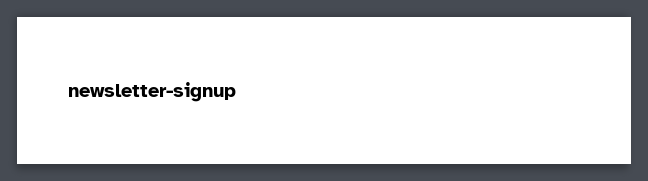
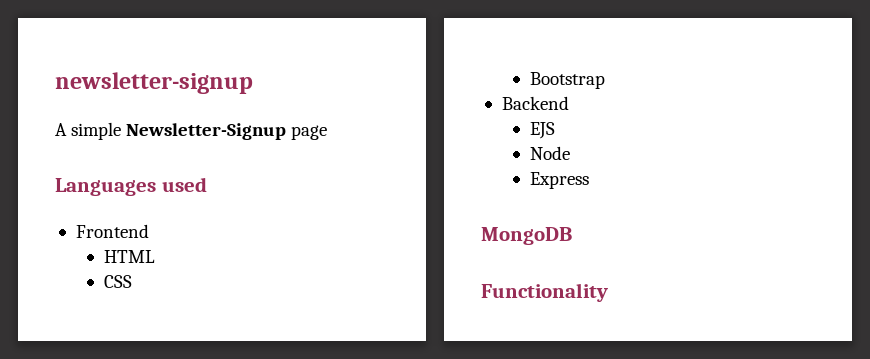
(236, 92) none -> [55,122,328,140] [55,177,207,196] [75,224,149,238] [104,250,156,263] [104,275,133,288] [530,72,606,89] [501,96,569,110] [530,122,556,139] [530,146,571,160] [530,172,590,189] [481,227,572,245] [481,283,608,302] // A simple Newsletter-Signup page // Languages used // Frontend // HTML // CSS // Bootstrap // Backend // EJS // Node // Express // MongoDB // Functionality

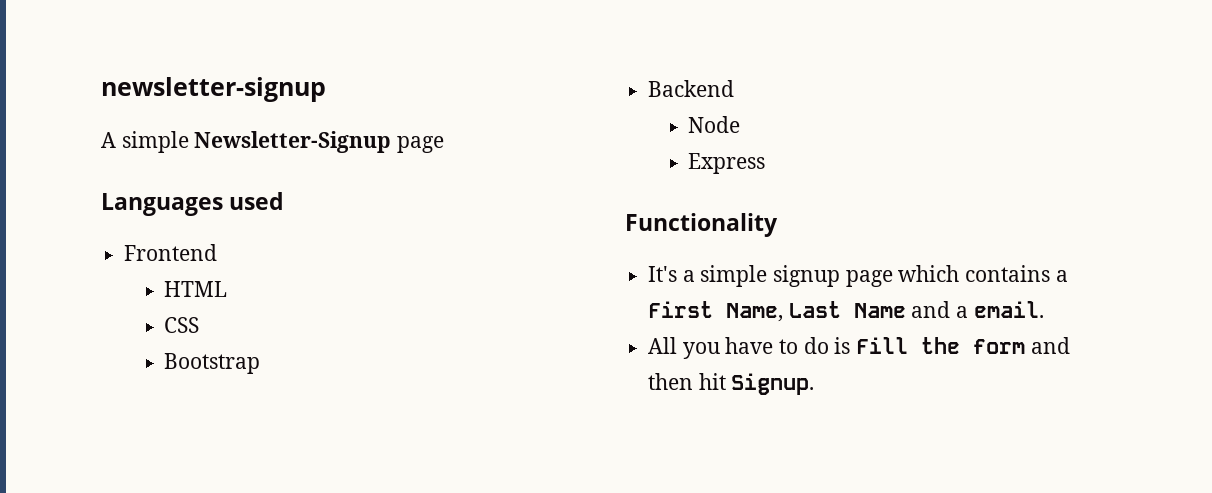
[530,122,556,139] // EJS -> (735, 88) none
[481,227,572,245] [481,283,608,302] MongoDB // Functionality -> [625,213,778,237] [648,265,1068,287] [648,301,1044,322] [648,337,1070,359] [648,373,815,395] Functionality // It's a simple signup page which contains a First Name, Last Name and a email. // All you have to do is Fill the form and then hit Signup.

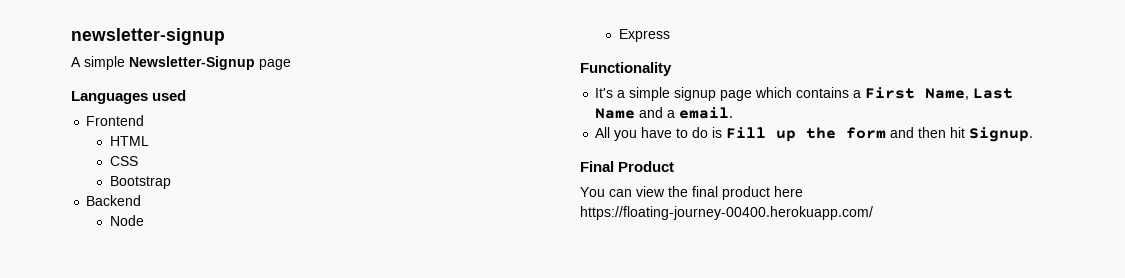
(909, 345) none -> [776,130,797,142] up
(815, 384) none -> [580,161,675,172] [580,186,803,200] [580,206,873,220] // Final Product // You can view the final product here https://floating-journey-00400.herokuapp.com/

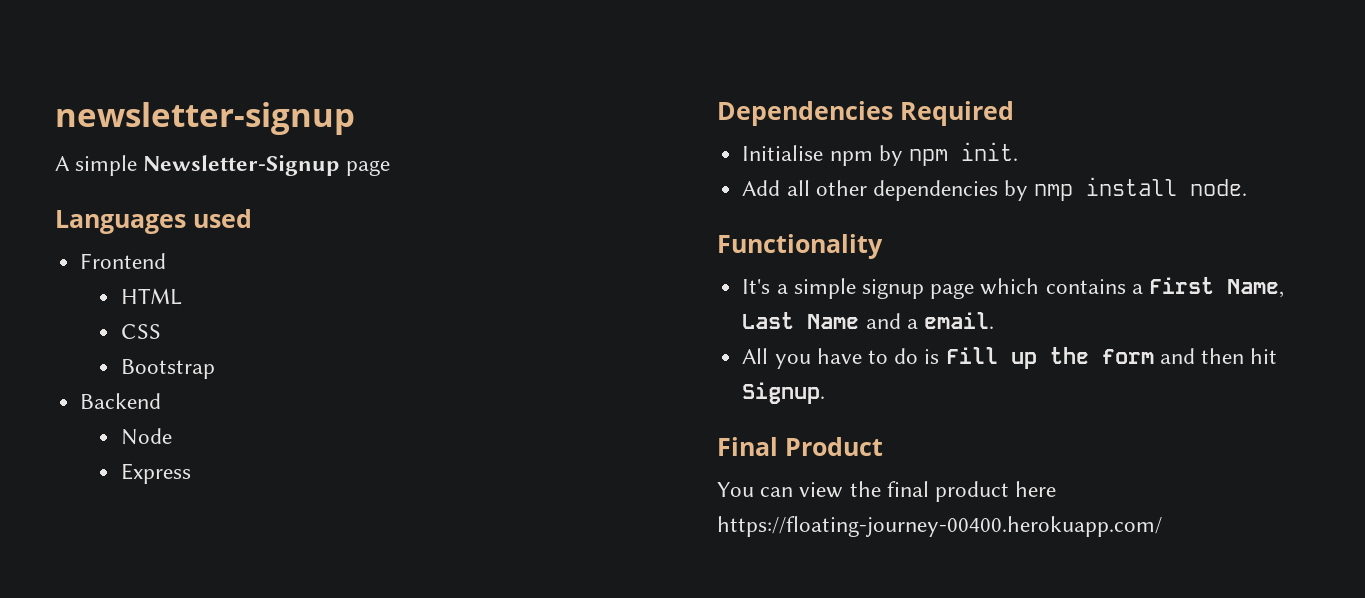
(670, 35) none -> [717,101,1014,126] [742,142,1018,166] [742,177,1248,201] // Dependencies Required // Initialise npm by npm init. // Add all other dependencies by nmp install node.

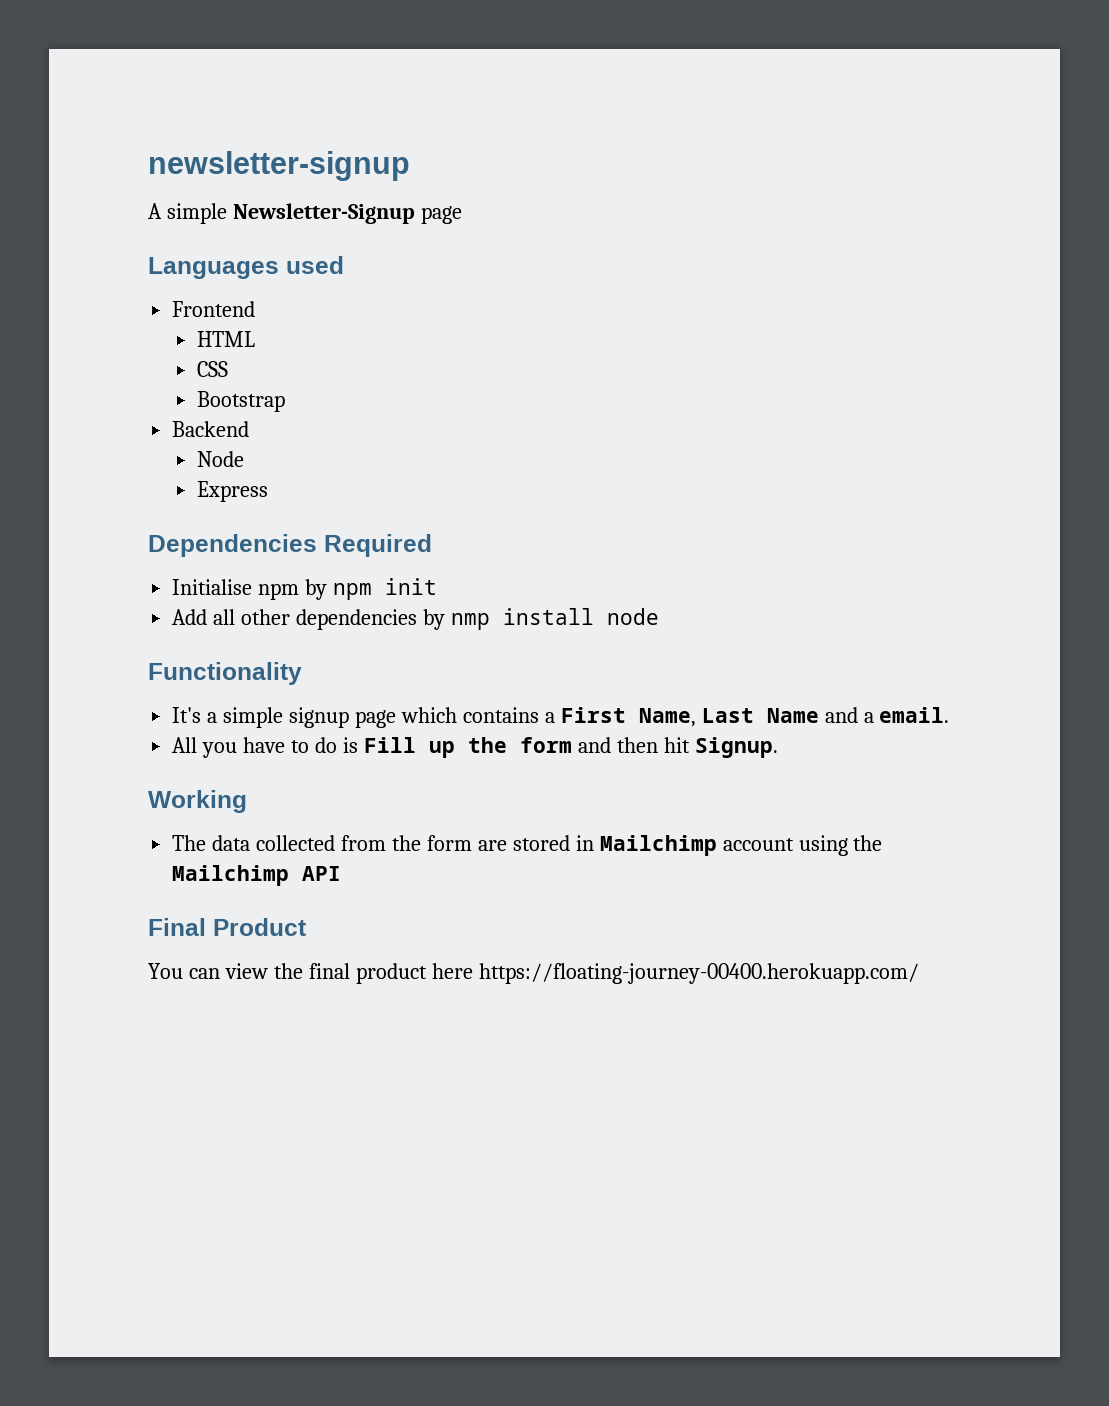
[960,142,1018,161] init. -> [385,578,438,595] init
[1190,179,1248,196] node. -> [606,608,659,625] node
(826, 393) none -> [148,790,247,813] [172,835,883,856] [172,865,342,886] // Working // The data collected from the form are stored in Mailchimp account using the Mailchimp API

